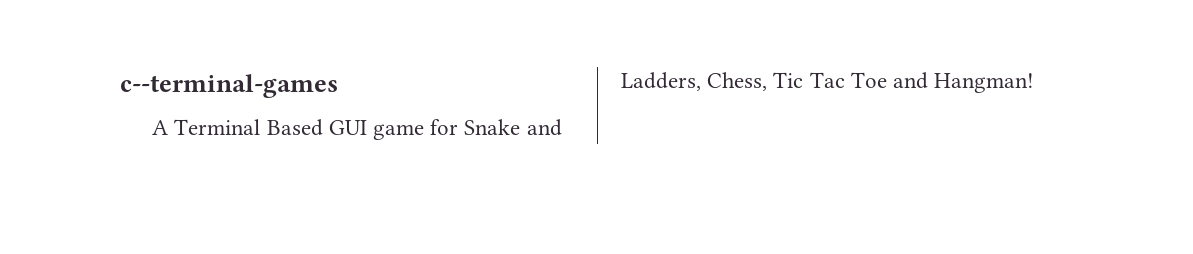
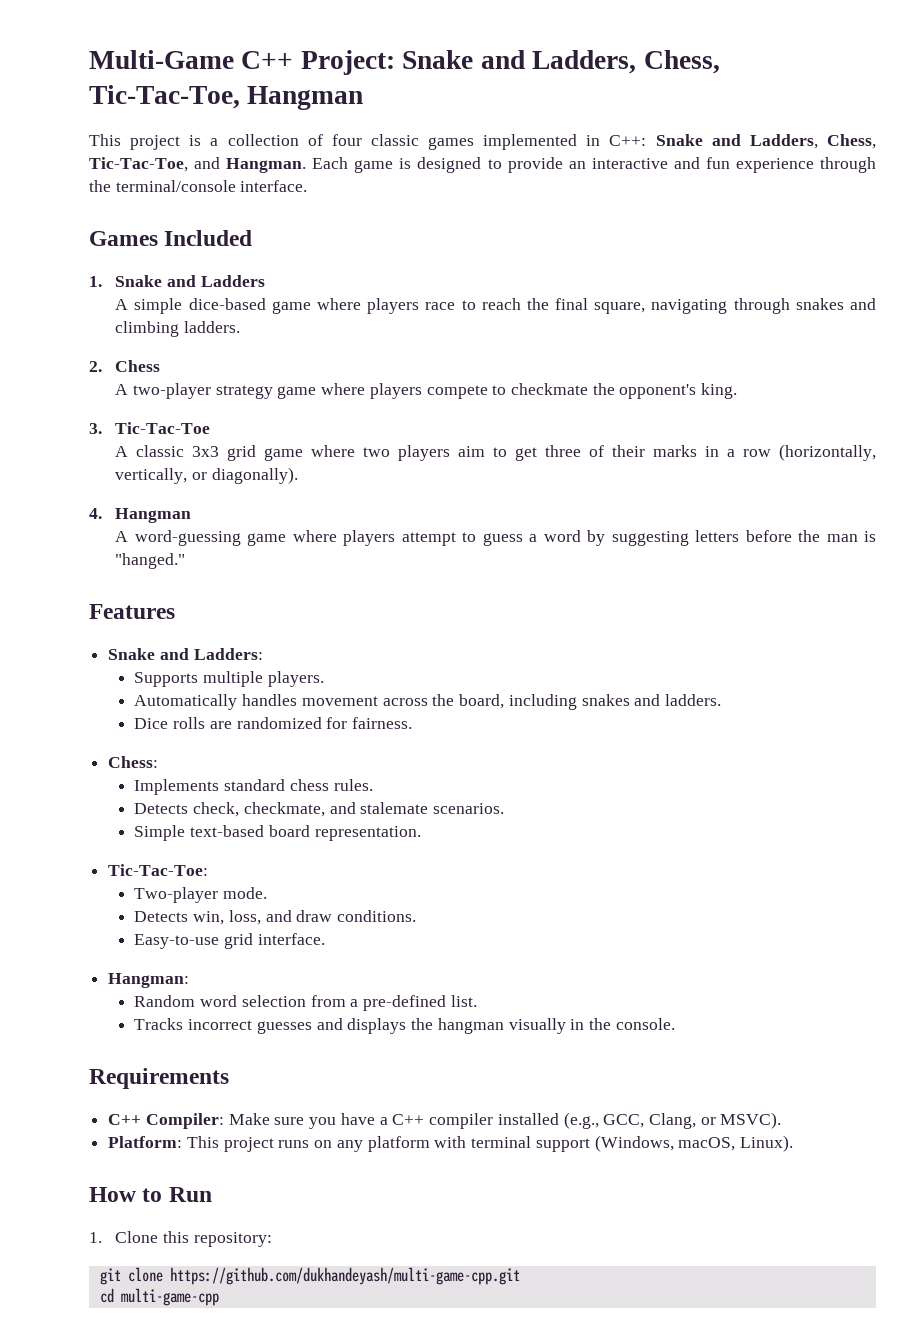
[120,74,338,98] [152,119,562,140] [621,72,1035,93] c--terminal-games // A Terminal Based GUI game for Snake and Ladders, Chess, Tic Tac Toe and Hangman! -> [89,50,720,75] [89,85,364,110] [89,134,876,150] [89,157,876,173] [89,180,308,192] [89,230,253,246] [89,275,265,287] [115,298,876,314] [115,321,240,337] [89,360,161,372] [115,383,738,399] [89,422,211,434] [115,444,876,461] [115,467,298,484] [89,508,192,523] [115,530,877,546] [115,553,186,569] [89,604,175,619] [108,648,263,660] [134,671,324,687] [134,694,721,710] [134,717,413,729] [108,756,159,768] [134,779,373,795] [134,802,505,817] [134,825,421,841] [108,864,209,876] [134,887,268,903] [134,910,417,925] [134,933,325,949] [108,973,190,988] [134,995,477,1011] [134,1018,675,1034] [89,1068,229,1089] [108,1112,782,1129] [108,1135,793,1152] [89,1187,212,1202] [89,1231,272,1247] [99,1267,520,1285] [99,1288,219,1306] Multi-Game C++ Project: Snake and Ladders, Chess, Tic-Tac-Toe, Hangman // This project is a collection of four classic games implemented in C++: Snake and Ladders, Chess, Tic-Tac-Toe, and Hangman. Each game is designed to provide an interactive and fun experience through the terminal/console interface. // Games Included // 1. Snake and Ladders // A simple dice-based game where players race to reach the final square, navigating through snakes and climbing ladders. // 2. Chess // A two-player strategy game where players compete to checkmate the opponent's king. // 3. Tic-Tac-Toe // A classic 3x3 grid game where two players aim to get three of their marks in a row (horizontally, vertically, or diagonally). // 4. Hangman // A word-guessing game where players attempt to guess a word by suggesting letters before the man is "hanged." // Features // Snake and Ladders: // Supports multiple players. // Automatically handles movement across the board, including snakes and ladders. // Dice rolls are randomized for fairness. // Chess: // Implements standard chess rules. // Detects check, checkmate, and stalemate scenarios. // Simple text-based board representation. // Tic-Tac-Toe: // Two-player mode. // Detects win, loss, and draw conditions. // Easy-to-use grid interface. // Hangman: // Random word selection from a pre-defined list. // Tracks incorrect guesses and displays the hangman visually in the console. // Requirements // C++ Compiler: Make sure you have a C++ compiler installed (e.g., GCC, Clang, or MSVC). // Platform: This project runs on any platform with terminal support (Windows, macOS, Linux). // How to Run // 1. Clone this repository: // git clone https://github.com/dukhandeyash/multi-game-cpp.git // cd multi-game-cpp

